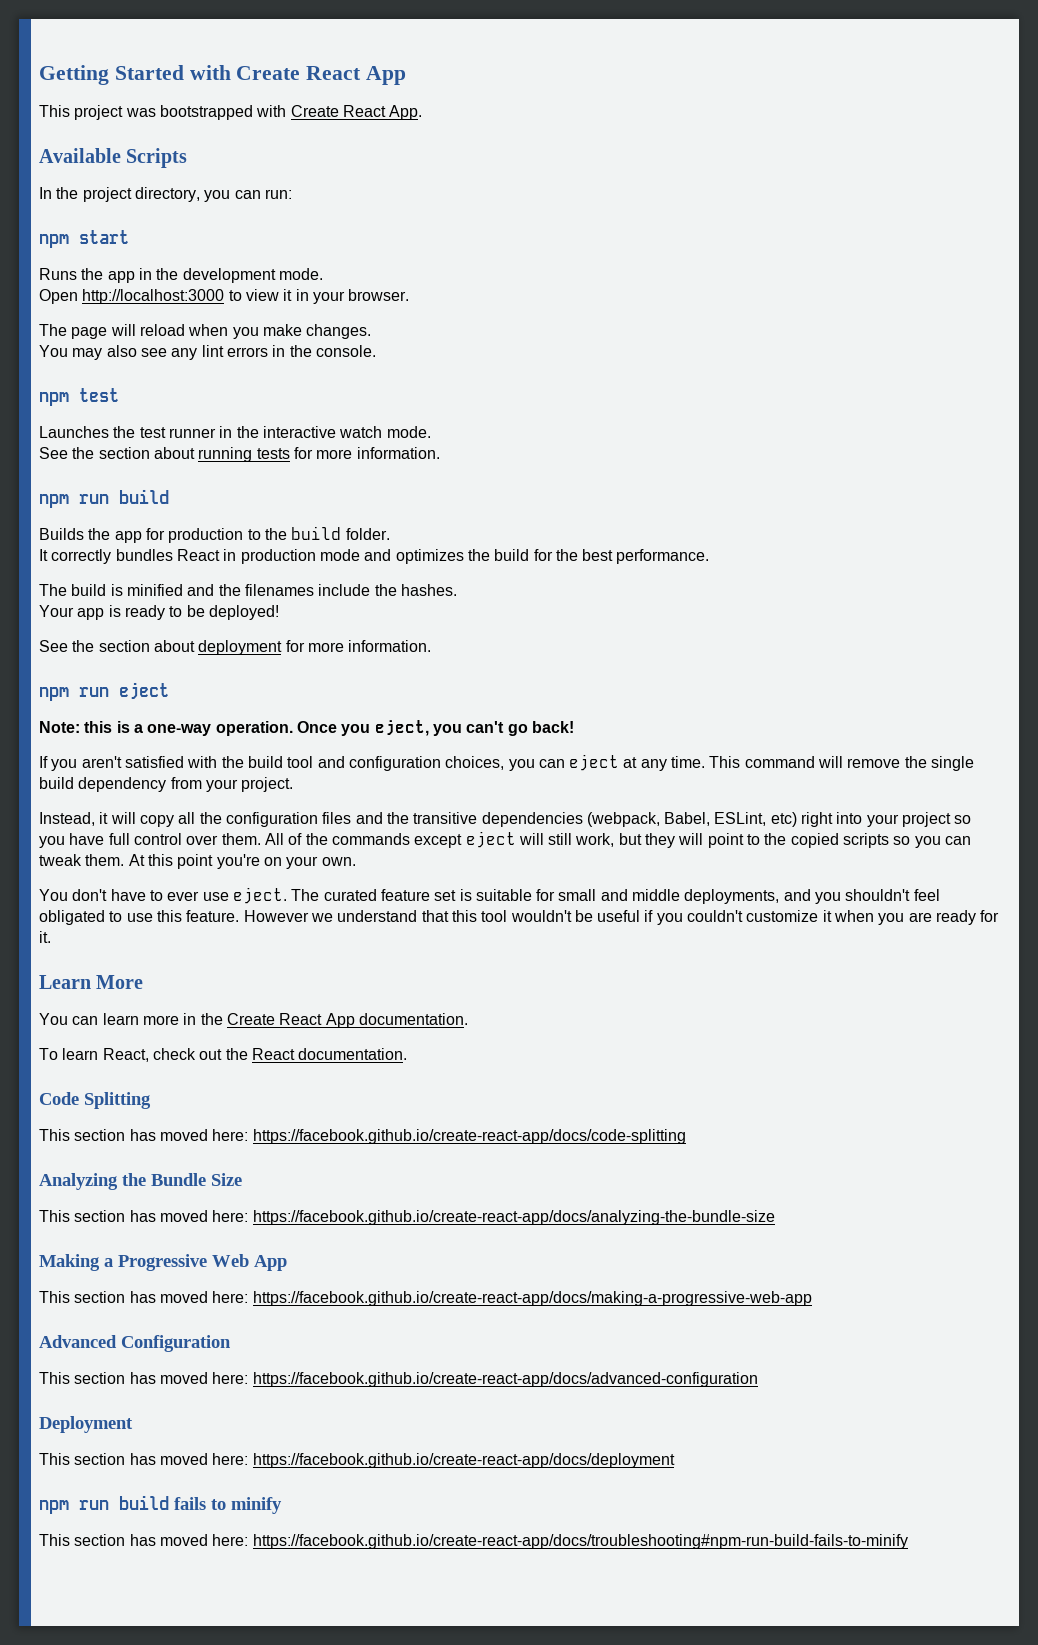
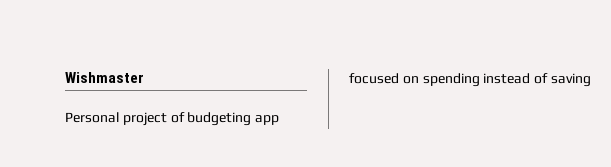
[39,65,407,85] [39,105,423,120] [39,148,188,168] [39,187,292,202] [39,230,129,248] [39,268,323,283] [39,289,410,304] [39,324,372,339] [39,345,376,360] [39,388,119,406] [39,426,431,438] [39,447,440,462] [39,489,169,508] [39,526,390,543] [39,549,710,564] [39,584,457,596] [39,605,279,620] [39,640,432,655] [39,682,169,701] [39,720,574,736] [39,754,975,771] [39,777,294,792] [39,812,972,827] [39,831,972,848] [39,854,356,869] [39,887,940,904] [39,910,1000,925] [39,931,51,943] [39,975,144,989] [39,1013,468,1028] [39,1048,408,1062] [39,1092,151,1109] [39,1129,686,1144] [39,1173,242,1190] [39,1210,775,1225] [39,1254,287,1271] [39,1291,812,1306] [39,1335,231,1352] [39,1372,758,1387] [39,1416,133,1433] [39,1453,675,1468] [39,1495,282,1514] [39,1534,908,1549] Getting Started with Create React App // This project was bootstrapped with Create React App. // Available Scripts // In the project directory, you can run: // npm start // Runs the app in the development mode. // Open http://localhost:3000 to view it in your browser. // The page will reload when you make changes. // You may also see any lint errors in the console. // npm test // Launches the test runner in the interactive watch mode. // See the section about running tests for more information. // npm run build // Builds the app for production to the build folder. // It correctly bundles React in production mode and optimizes the build for the best performance. // The build is minified and the filenames include the hashes. // Your app is ready to be deployed! // See the section about deployment for more information. // npm run eject // Note: this is a one-way operation. Once you eject, you can't go back! // If you aren't satisfied with the build tool and configuration choices, you can eject at any time. This command will remove the single build dependency from your project. // Instead, it will copy all the configuration files and the transitive dependencies (webpack, Babel, ESLint, etc) right into your project so you have full control over them. All of the commands except eject will still work, but they will point to the copied scripts so you can tweak them. At this point you're on your own. // You don't have to ever use eject. The curated feature set is suitable for small and middle deployments, and you shouldn't feel obligated to use this feature. However we understand that this tool wouldn't be useful if you couldn't customize it when you are ready for it. // Learn More // You can learn more in the Create React App documentation. // To learn React, check out the React documentation. // Code Splitting // This section has moved here: https://facebook.github.io/create-react-app/docs/code-splitting // Analyzing the Bundle Size // This section has moved here: https://facebook.github.io/create-react-app/docs/analyzing-the-bundle-size // Making a Progressive Web App // This section has moved here: https://facebook.github.io/create-react-app/docs/making-a-progressive-web-app // Advanced Configuration // This section has moved here: https://facebook.github.io/create-react-app/docs/advanced-configuration // Deployment // This section has moved here: https://facebook.github.io/create-react-app/docs/deployment // npm run build fails to minify // This section has moved here: https://facebook.github.io/create-react-app/docs/troubleshooting#npm-run-build-fails-to-minify -> [65,72,144,83] [65,112,280,126] [349,73,591,87] Wishmaster // Personal project of budgeting app focused on spending instead of saving

